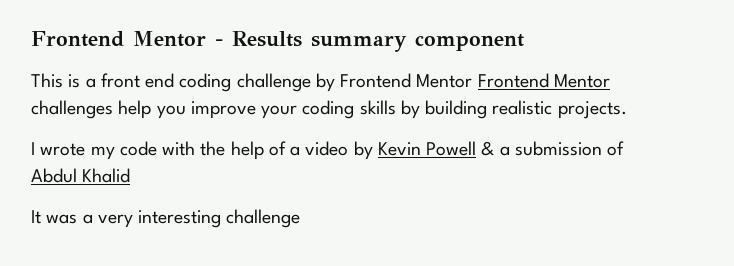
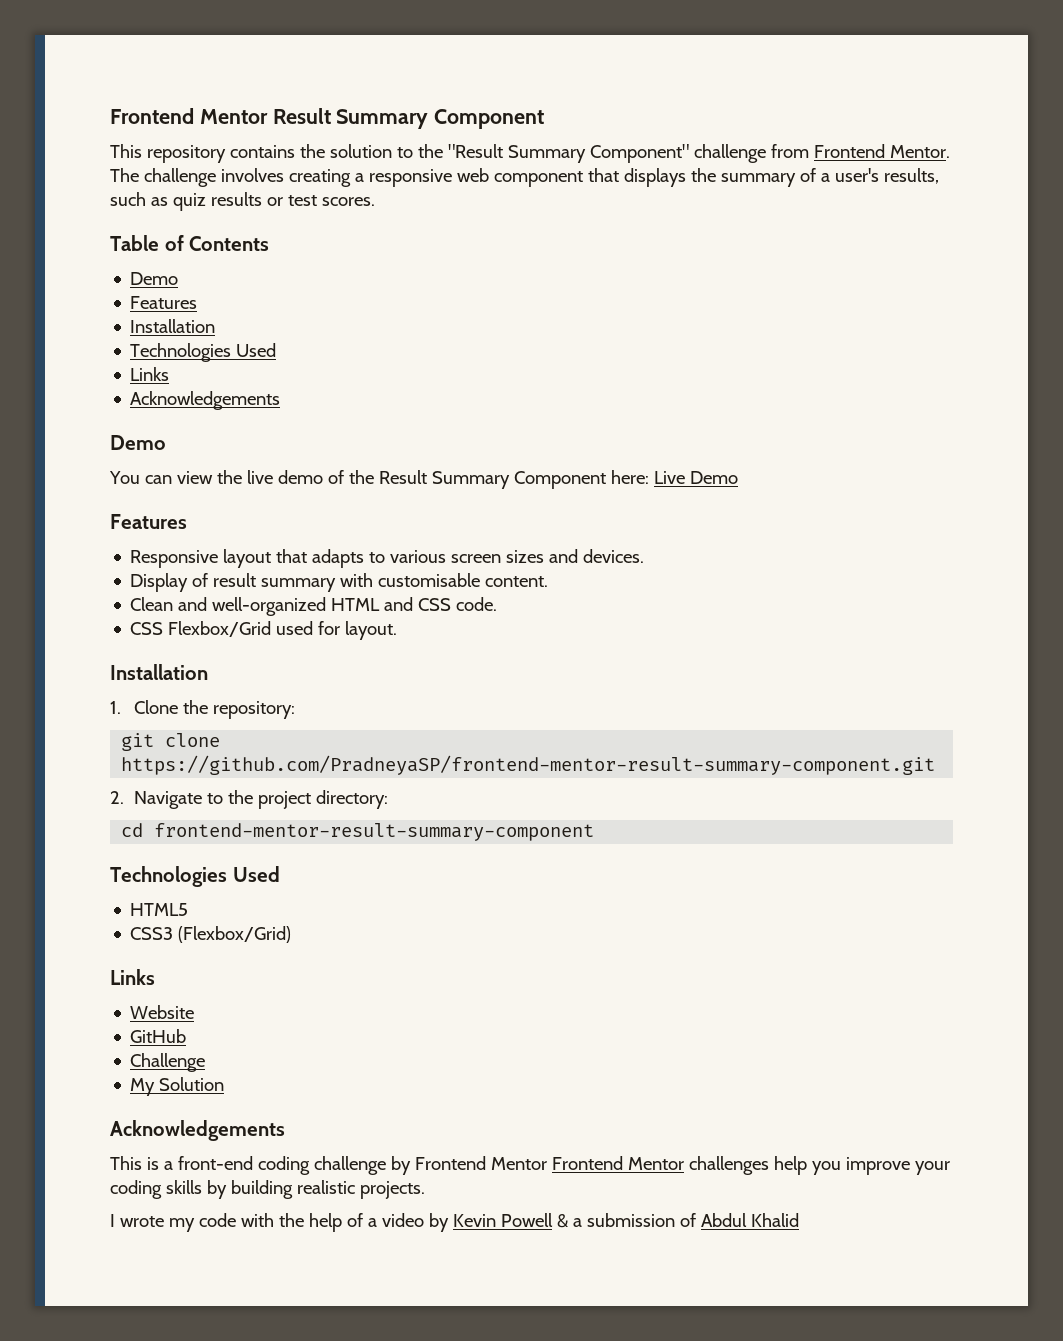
[31,31,524,52] Frontend Mentor - Results summary component -> [110,108,545,129] [110,144,950,163] [110,168,939,187] [110,192,375,211] [110,235,270,251] [130,272,179,285] [130,296,198,309] [130,319,216,333] [130,343,277,362] [130,367,170,381] [130,391,281,410] [110,435,166,450] [109,470,738,489] [110,514,187,529] [130,549,645,568] [130,573,549,592] [130,597,498,616] [130,621,398,640] [110,664,208,680] [110,700,295,719] [121,733,221,751] [121,755,936,775] [110,790,388,809] [121,823,595,841] [110,866,280,887] [130,903,189,916] [130,926,292,943] [110,969,155,985] [130,1005,195,1019] [130,1029,187,1043] [130,1053,206,1072] [130,1077,225,1096] [110,1120,285,1141] Frontend Mentor Result Summary Component // This repository contains the solution to the "Result Summary Component" challenge from Frontend Mentor. The challenge involves creating a responsive web component that displays the summary of a user's results, such as quiz results or test scores. // Table of Contents // Demo // Features // Installation // Technologies Used // Links // Acknowledgements // Demo // You can view the live demo of the Result Summary Component here: Live Demo // Features // Responsive layout that adapts to various screen sizes and devices. // Display of result summary with customisable content. // Clean and well-organized HTML and CSS code. // CSS Flexbox/Grid used for layout. // Installation // 1. Clone the repository: // git clone https://github.com/PradneyaSP/frontend-mentor-result-summary-component.git // 2. Navigate to the project directory: // cd frontend-mentor-result-summary-component // Technologies Used // HTML5 // CSS3 (Flexbox/Grid) // Links // Website // GitHub // Challenge // My Solution // Acknowledgements
[100,73,175,88] front end -> [177,1156,253,1170] front-end
[31,209,301,228] // It was a very interesting challenge -> (799, 1220) none

